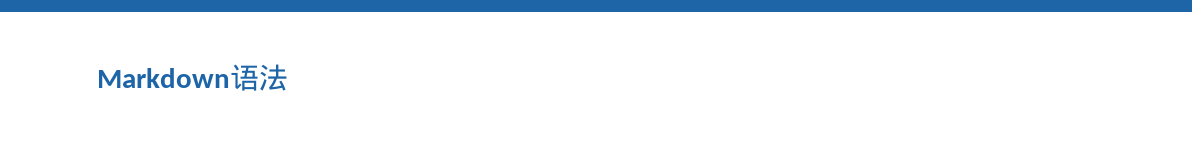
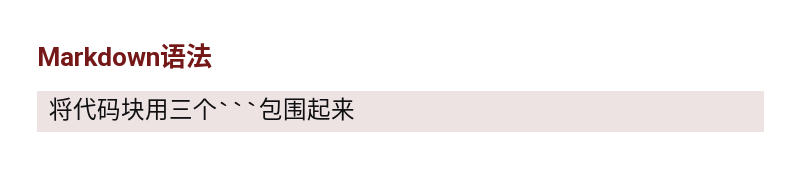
(288, 77) none -> [49,97,355,121] // 将代码块用三个```包围起来

